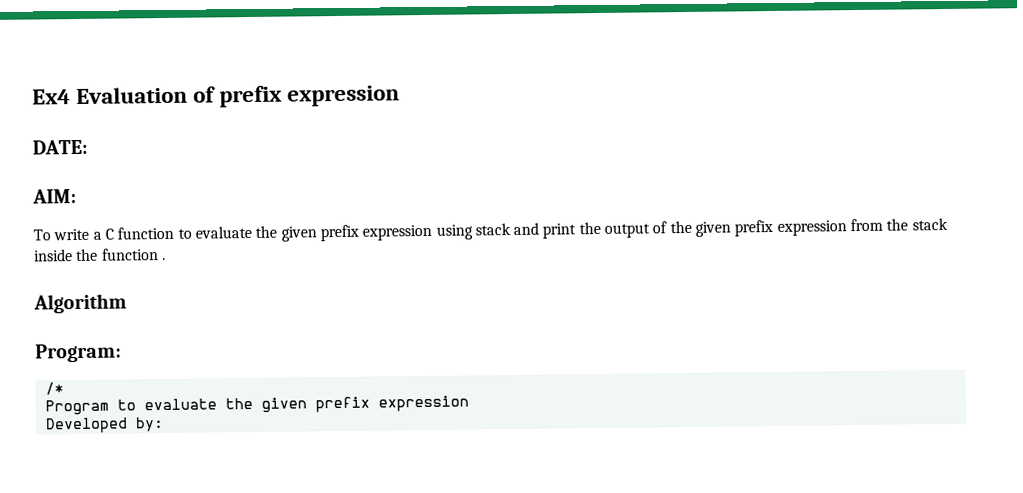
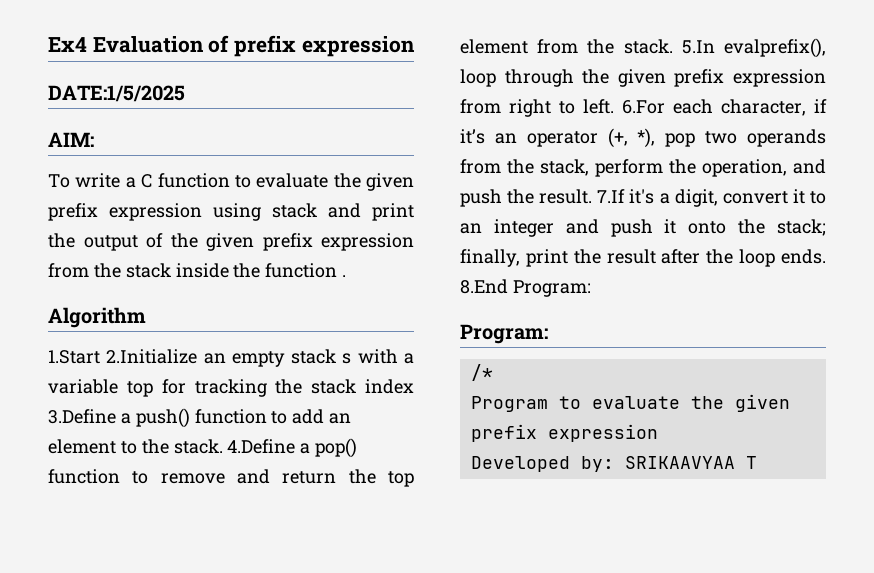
[32,139,88,155] DATE: -> [48,85,185,102] DATE:1/5/2025
(127, 303) none -> [48,349,415,367] [48,379,414,397] [48,408,352,428] [48,438,358,458] [48,469,414,487] [460,38,826,58] [460,69,826,87] [460,99,827,117] [460,128,826,148] [460,159,826,177] [460,189,826,207] [460,219,827,237] [460,249,826,267] [460,279,591,297] // 1.Start 2.Initialize an empty stack s with a variable top for tracking the stack index 3.Define a push() function to add an element to the stack. 4.Define a pop() function to remove and return the top element from the stack. 5.In evalprefix(), loop through the given prefix expression from right to left. 6.For each character, if it’s an operator (+, *), pop two operands from the stack, perform the operation, and push the result. 7.If it's a digit, convert it to an integer and push it onto the stack; finally, print the result after the loop ends. 8.End Program:
(164, 424) none -> [624,456,757,469] SRIKAAVYAA T

